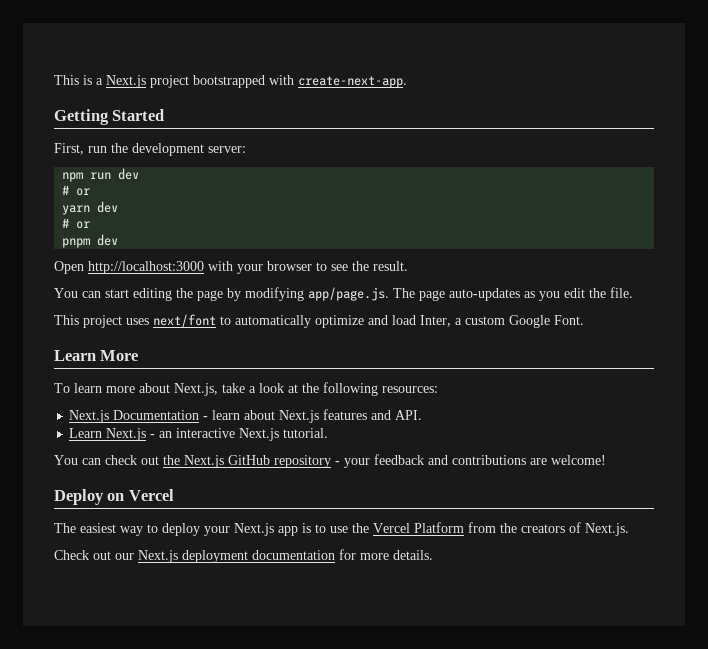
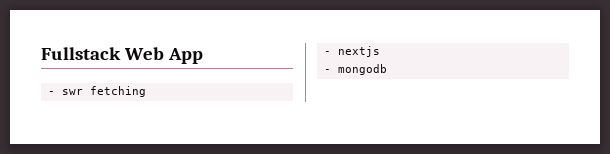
[54,75,407,88] [54,109,165,125] [54,143,246,156] [62,168,140,182] [62,185,91,196] [62,201,119,215] [62,218,91,229] [62,234,119,248] [54,261,408,274] [54,287,633,301] [54,314,584,328] [54,350,139,361] [54,382,438,396] [69,409,423,423] [69,428,329,441] [54,454,606,468] [54,489,174,505] [54,522,629,536] [54,549,433,563] This is a Next.js project bootstrapped with create-next-app. // Getting Started // First, run the development server: // npm run dev // # or // yarn dev // # or // pnpm dev // Open http://localhost:3000 with your browser to see the result. // You can start editing the page by modifying app/page.js. The page auto-updates as you edit the file. // This project uses next/font to automatically optimize and load Inter, a custom Google Font. // Learn More // To learn more about Next.js, take a look at the following resources: // Next.js Documentation - learn about Next.js features and API. // Learn Next.js - an interactive Next.js tutorial. // You can check out the Next.js GitHub repository - your feedback and contributions are welcome! // Deploy on Vercel // The easiest way to deploy your Next.js app is to use the Vercel Platform from the creators of Next.js. // Check out our Next.js deployment documentation for more details. -> [41,47,203,64] [48,86,147,97] [324,46,381,57] [324,64,388,75] Fullstack Web App // - swr fetching // - nextjs // - mongodb

